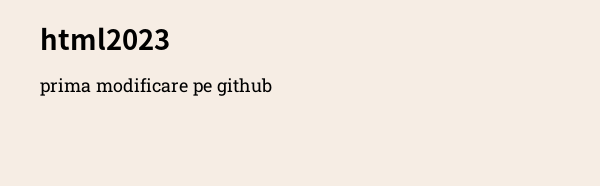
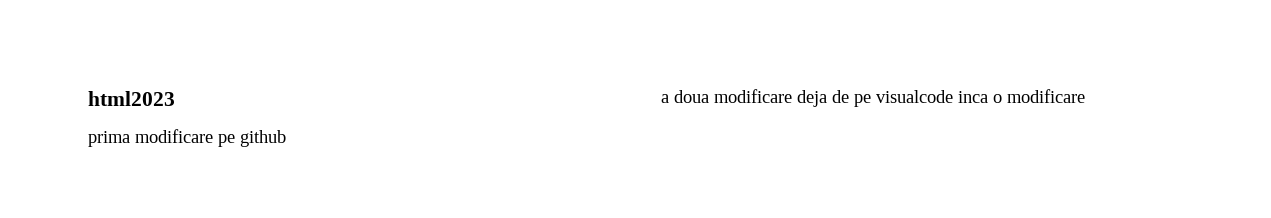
(272, 87) none -> [661,89,1085,107] // a doua modificare deja de pe visualcode inca o modificare

